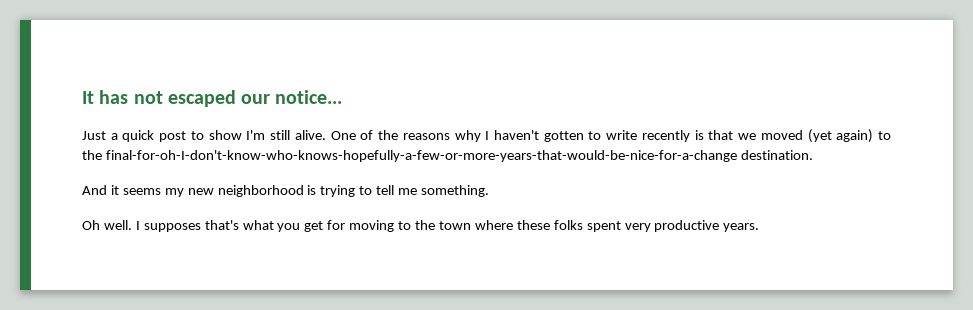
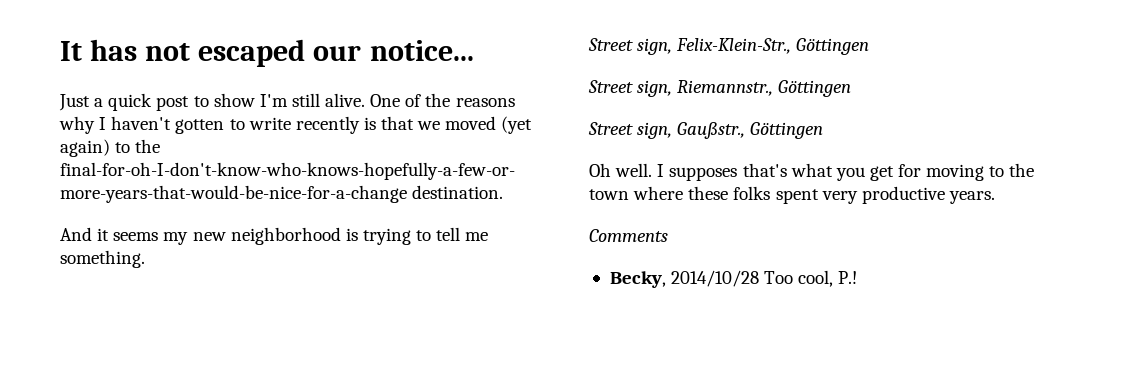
(490, 191) none -> [588,38,870,55] [588,80,852,97] [588,122,824,139] // Street sign, Felix-Klein-Str., Göttingen // Street sign, Riemannstr., Göttingen // Street sign, Gaußstr., Göttingen
(760, 227) none -> [589,229,668,242] [609,270,858,288] // Comments // Becky, 2014/10/28 Too cool, P.!

